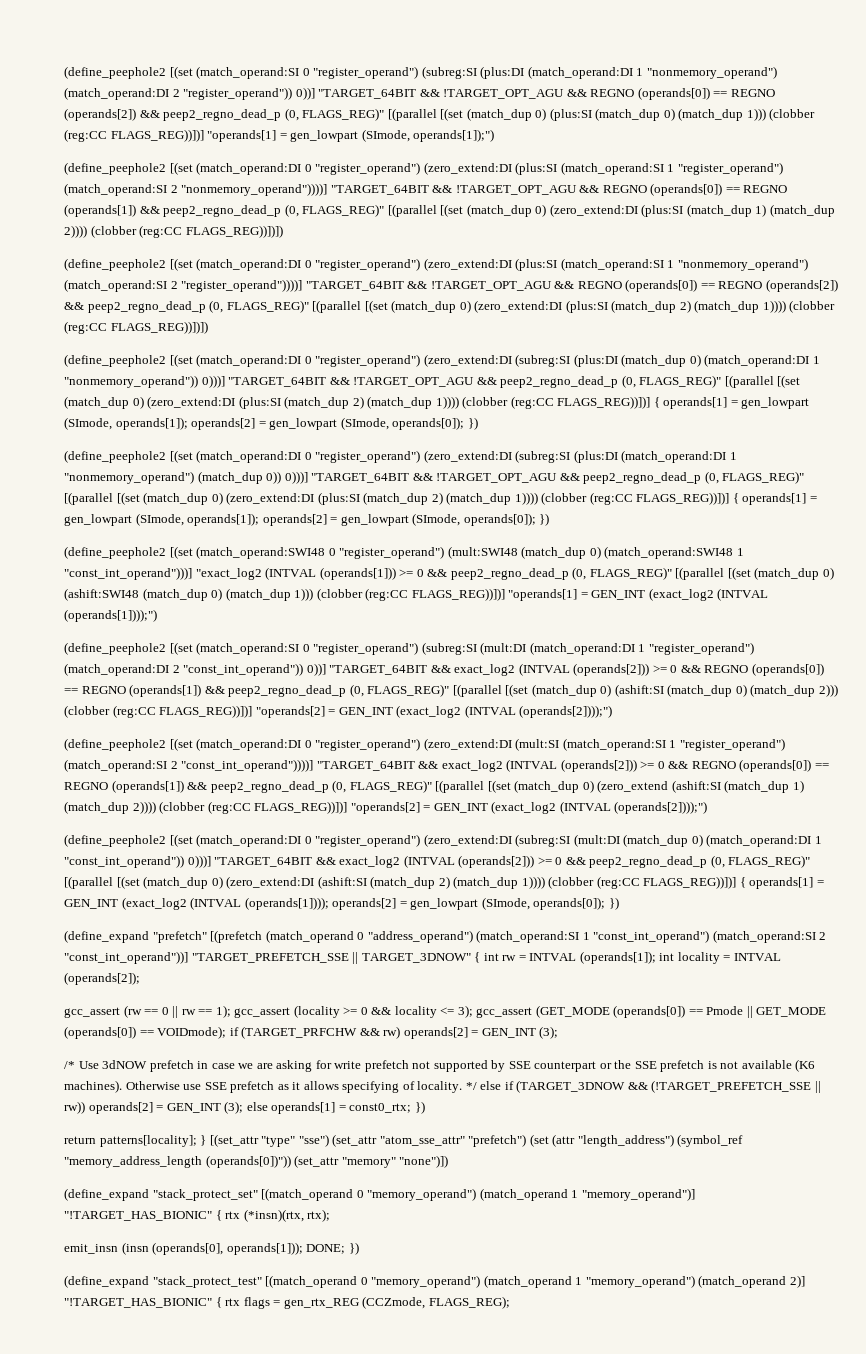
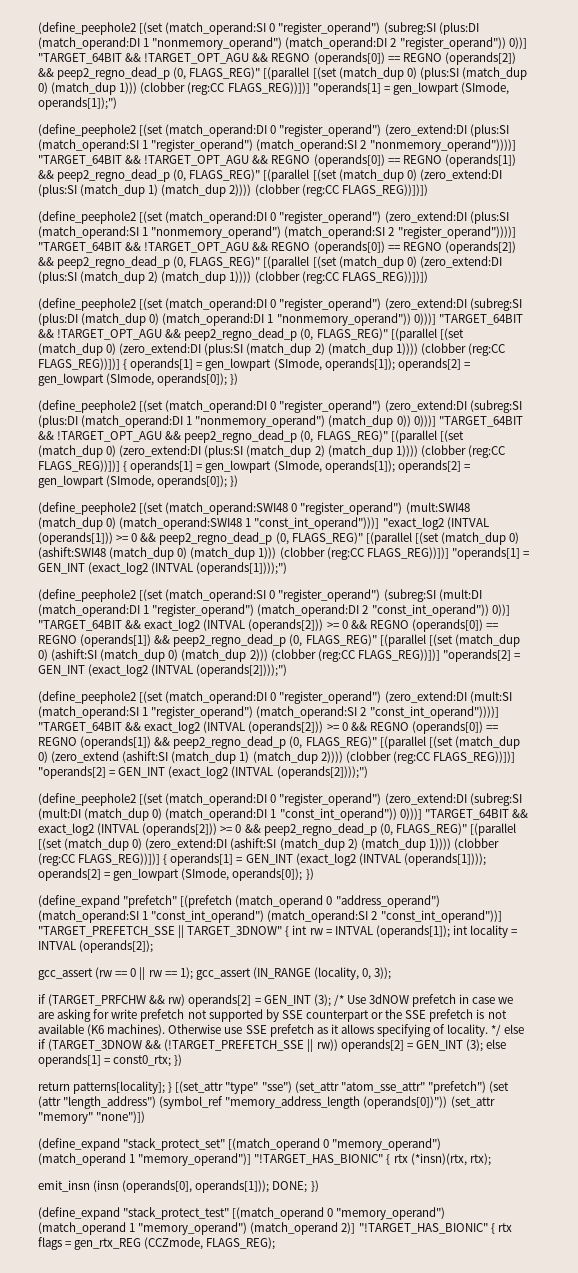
[293,1005,827,1018] [64,1026,227,1039] (locality >= 0 && locality <= 3); gcc_assert (GET_MODE (operands[0]) == Pmode || GET_MODE (operands[0]) == VOIDmode); -> [252,967,392,980] (IN_RANGE (locality, 0, 3)); //
(559, 1032) // -> (331, 1000) none

